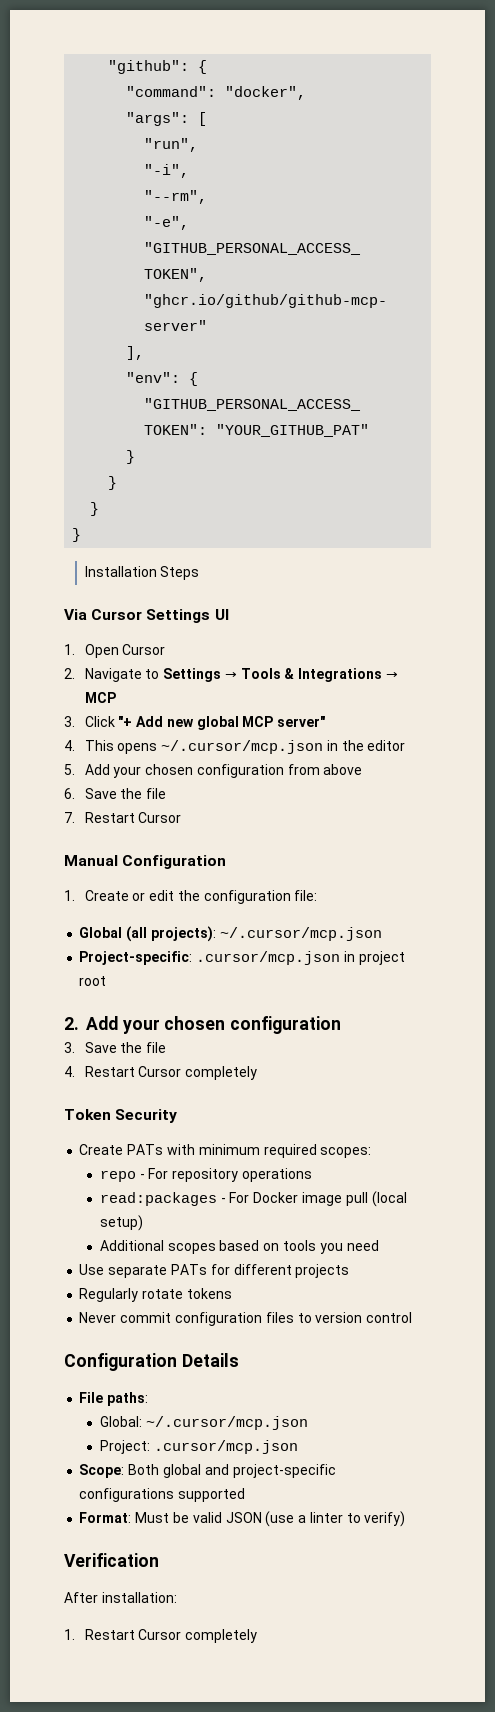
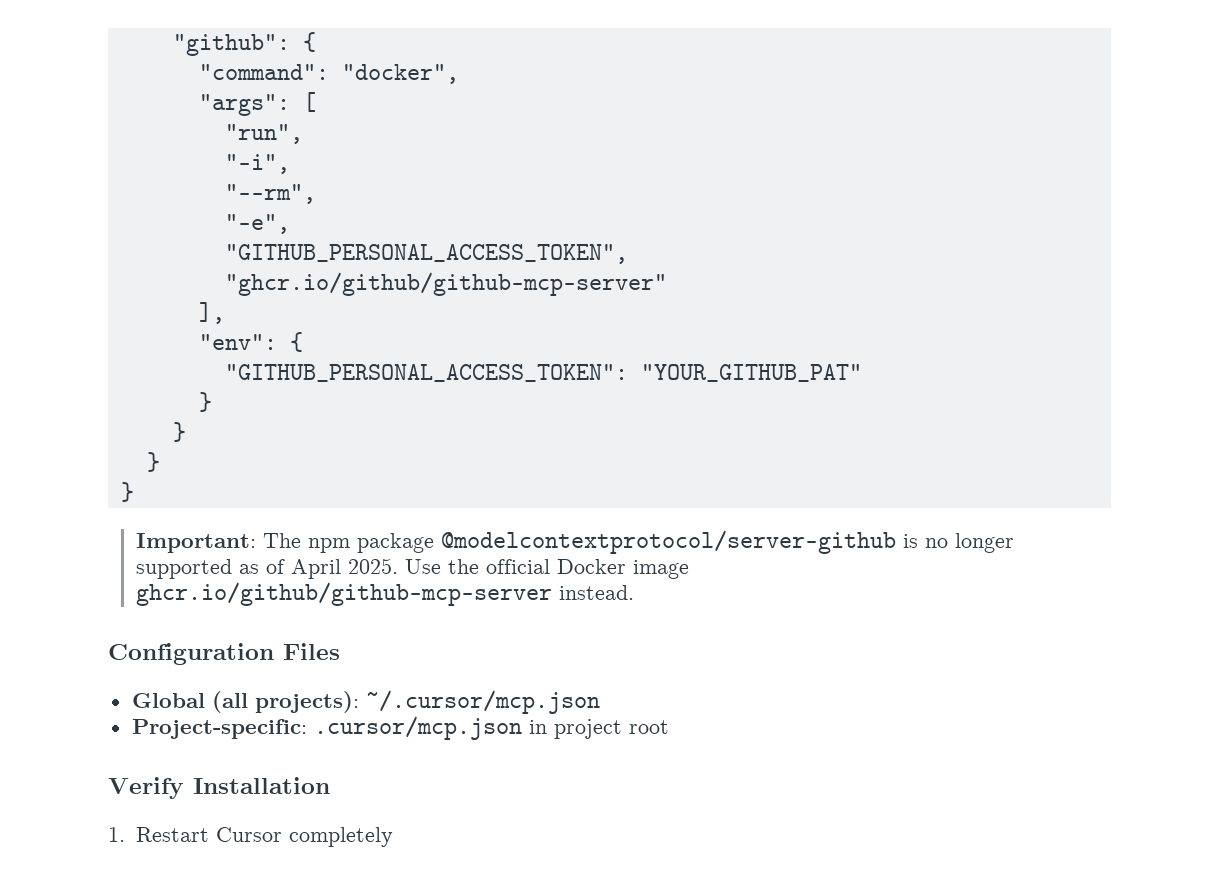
[84,566,200,580] [64,609,229,623] [64,644,166,658] [64,668,398,682] [84,692,116,703] [64,716,326,730] [64,740,406,754] [64,764,363,778] [64,788,167,799] [64,812,182,823] [64,855,227,869] [64,890,318,904] Installation Steps // Via Cursor Settings UI // 1. Open Cursor // 2. Navigate to Settings → Tools & Integrations → MCP // 3. Click "+ Add new global MCP server" // 4. This opens ~/.cursor/mcp.json in the editor // 5. Add your chosen configuration from above // 6. Save the file // 7. Restart Cursor // Manual Configuration // 1. Create or edit the configuration file: -> [135,530,1014,554] [135,558,689,579] [135,582,634,606] [108,643,340,665] Important: The npm package @modelcontextprotocol/server-github is no longer supported as of April 2025. Use the official Docker image ghcr.io/github/github-mcp-server instead. // Configuration Files
[64,1016,342,1034] [64,1042,167,1053] [64,1066,258,1080] [64,1109,178,1123] [79,1144,372,1158] [99,1168,313,1182] [99,1191,407,1207] [99,1215,143,1231] [99,1240,379,1254] [79,1264,350,1278] [79,1288,232,1302] [79,1312,413,1326] [64,1353,239,1371] [79,1392,149,1406] [99,1416,308,1430] [99,1440,298,1454] [79,1464,336,1478] [79,1488,246,1502] [79,1511,406,1527] [64,1553,159,1567] [64,1592,177,1603] 2. Add your chosen configuration // 3. Save the file // 4. Restart Cursor completely // Token Security // Create PATs with minimum required scopes: // repo - For repository operations // read:packages - For Docker image pull (local setup) // Additional scopes based on tools you need // Use separate PATs for different projects // Regularly rotate tokens // Never commit configuration files to version control // Configuration Details // File paths: // Global: ~/.cursor/mcp.json // Project: .cursor/mcp.json // Scope: Both global and project-specific configurations supported // Format: Must be valid JSON (use a linter to verify) // Verification // After installation: -> [108,777,330,799] Verify Installation

